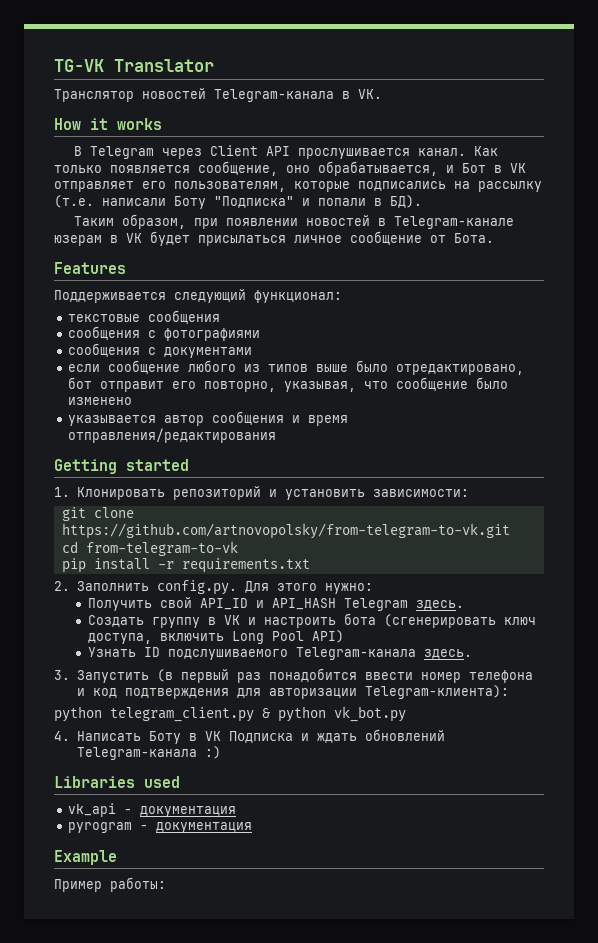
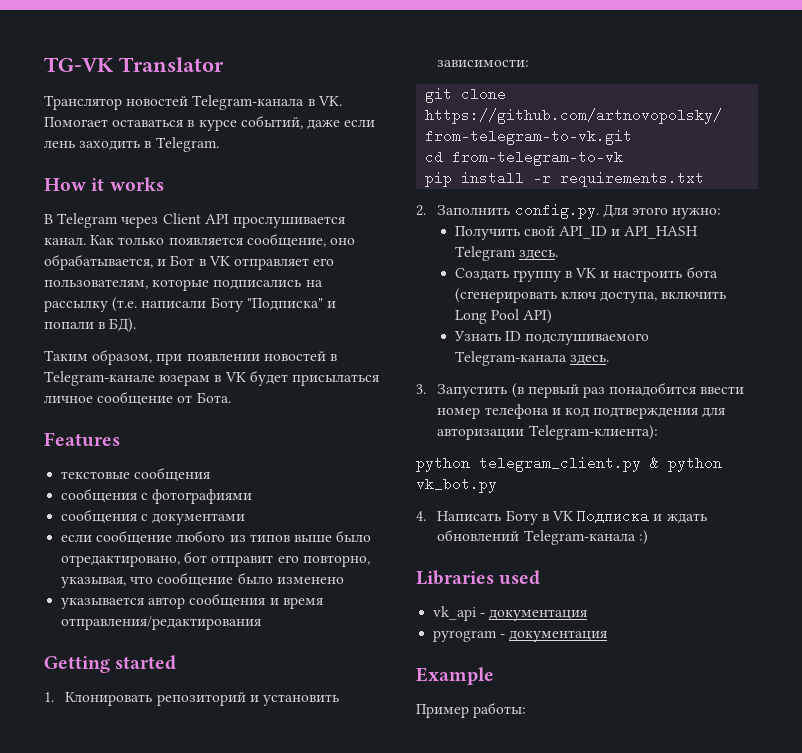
(382, 94) none -> [44,115,376,131] [44,137,219,152] Помогает оставаться в курсе событий, даже если лень заходить в Telegram.
[54,289,342,303] // Поддерживается следующий функционал: -> (120, 439) none

